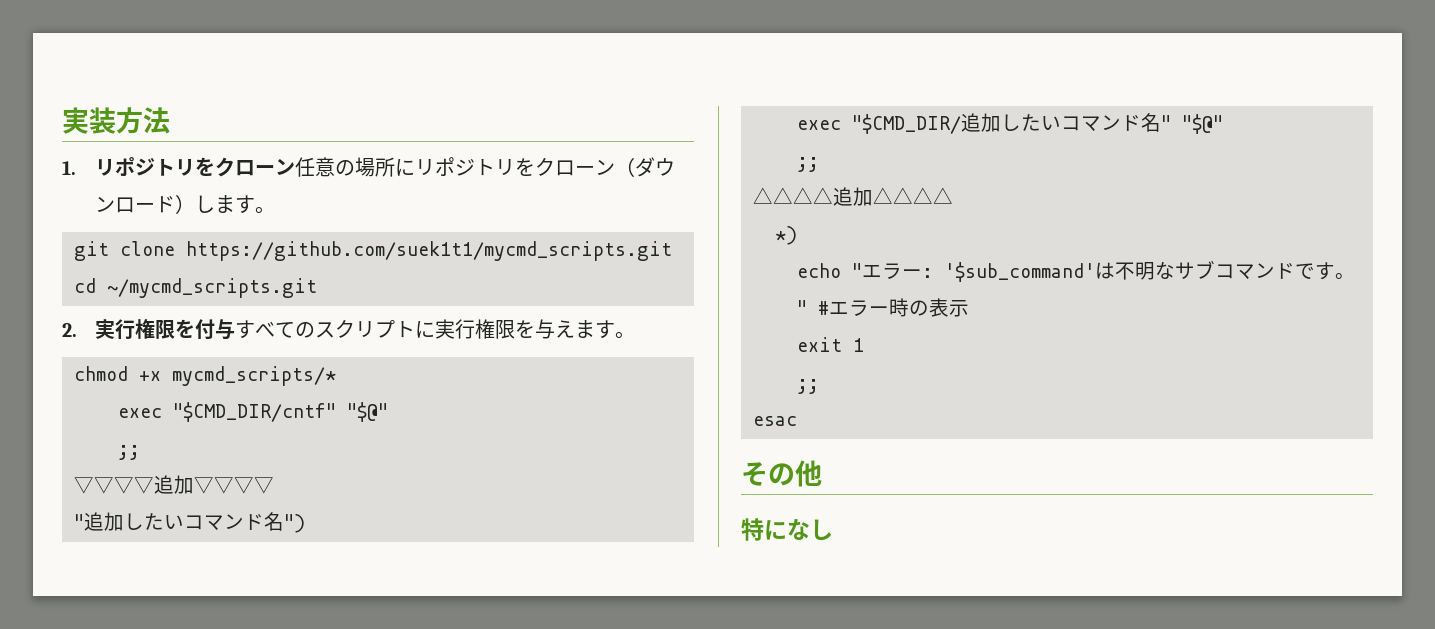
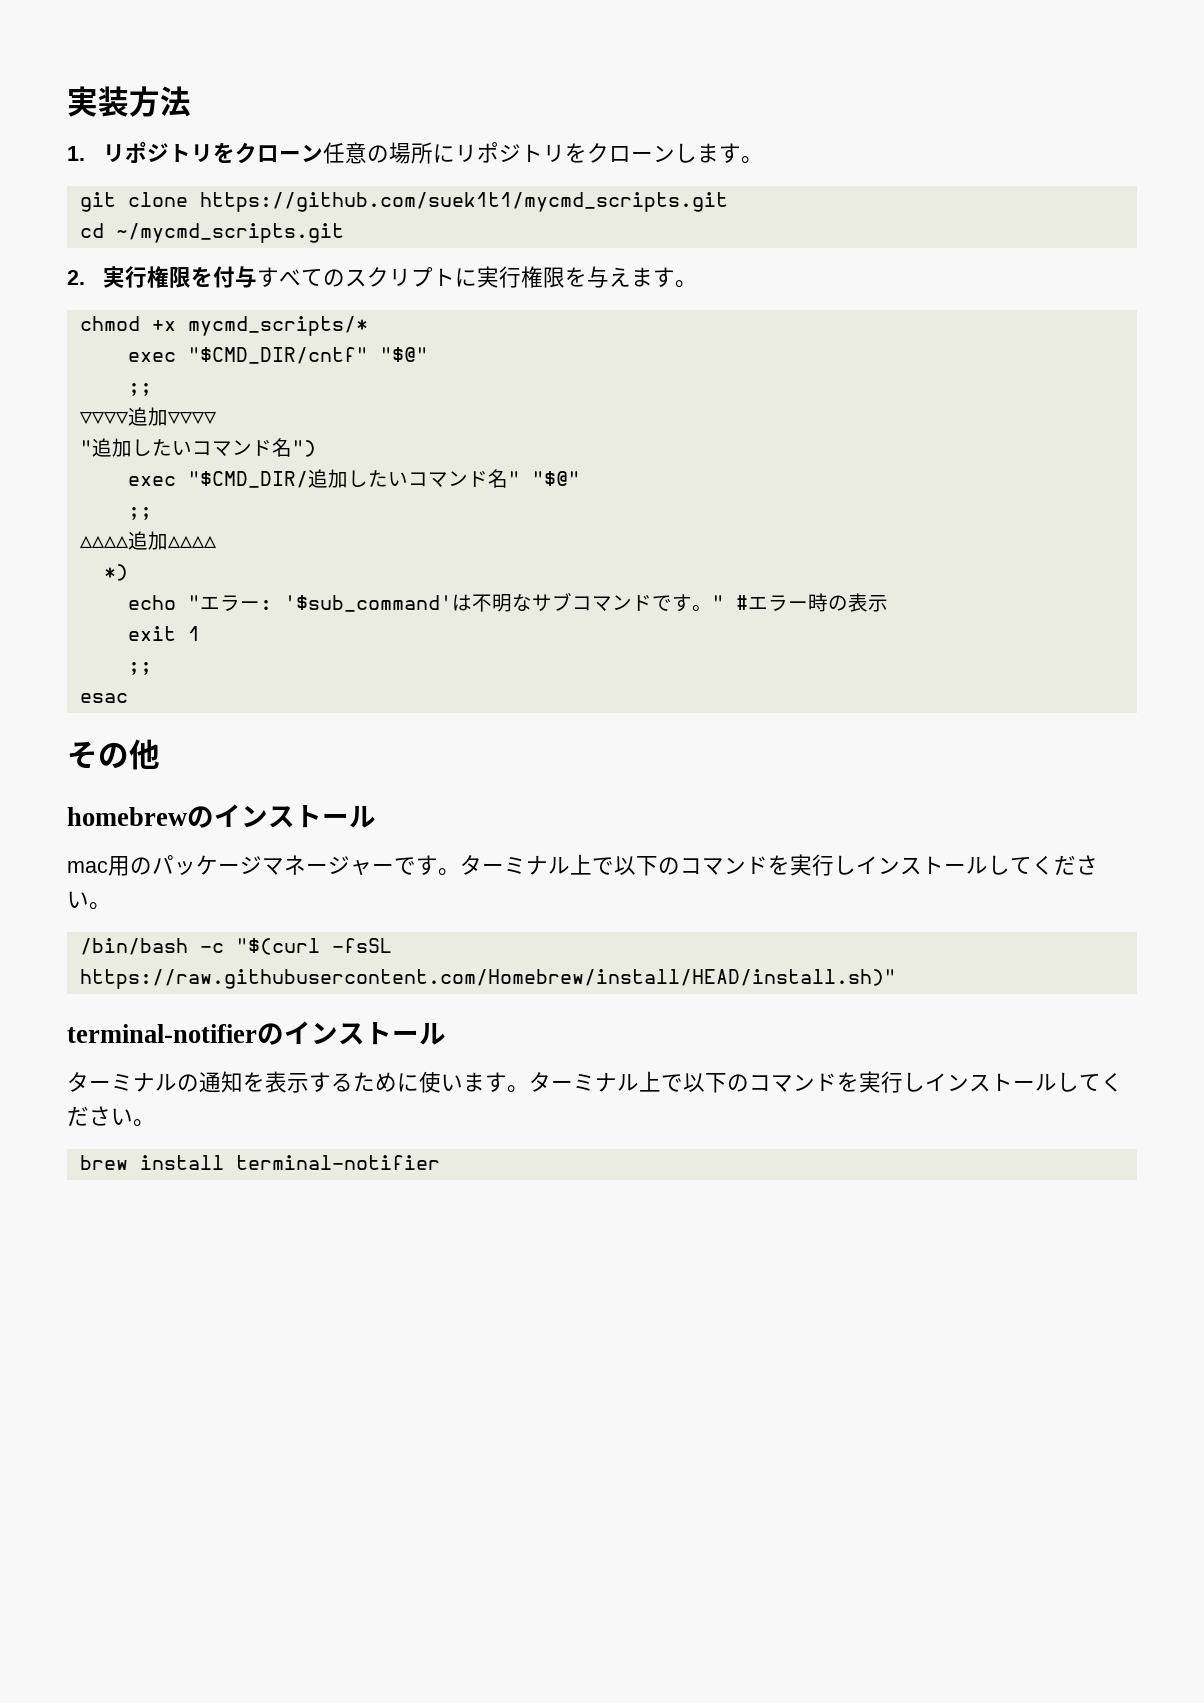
[614,157,675,177] [94,194,195,214] （ダウンロード） -> (676, 153) none
[741,518,833,541] 特になし -> [67,804,376,828] [67,854,1098,876] [67,891,111,910] [79,938,392,955] [79,969,896,989] [67,1021,446,1045] [67,1071,1123,1093] [67,1106,155,1127] [79,1155,440,1170] homebrewのインストール // mac用のパッケージマネージャーです。ターミナル上で以下のコマンドを実行しインストールしてください。 // /bin/bash -c "$(curl -fsSL https://raw.githubusercontent.com/Homebrew/install/HEAD/install.sh)" // terminal-notifierのインストール // ターミナルの通知を表示するために使います。ターミナル上で以下のコマンドを実行しインストールしてください。 // brew install terminal-notifier

